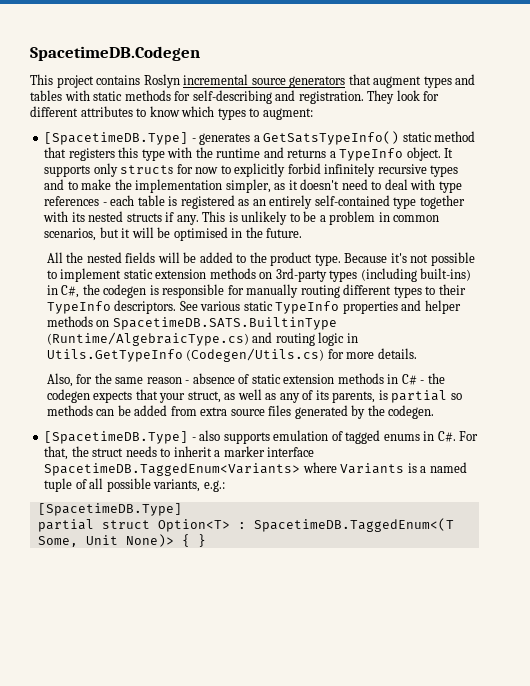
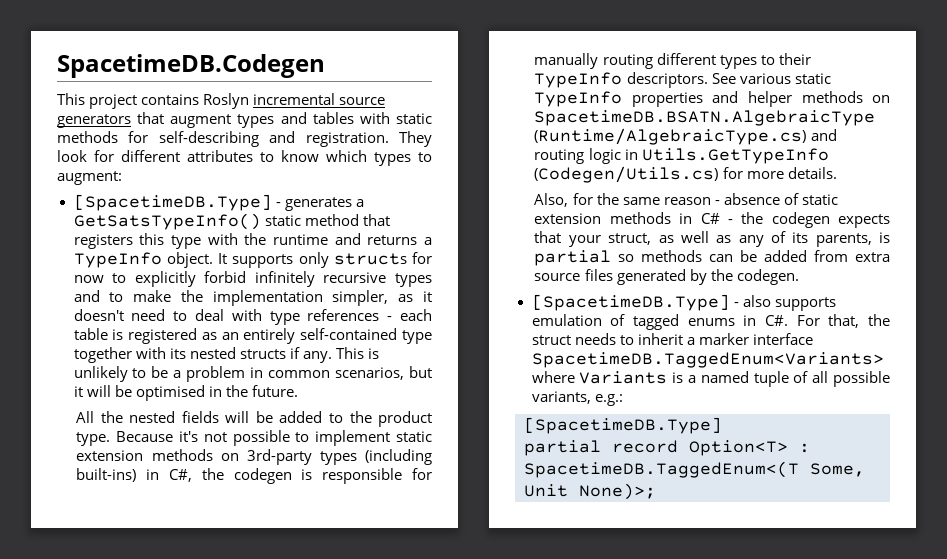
[112,317,337,330] SpacetimeDB.SATS.BuiltinType -> [534,110,876,126] SpacetimeDB.BSATN.AlgebraicType
[101,520,150,529] struct -> [612,440,678,453] record
[125,534,206,547] None)> { } -> [579,483,656,500] None)>;

